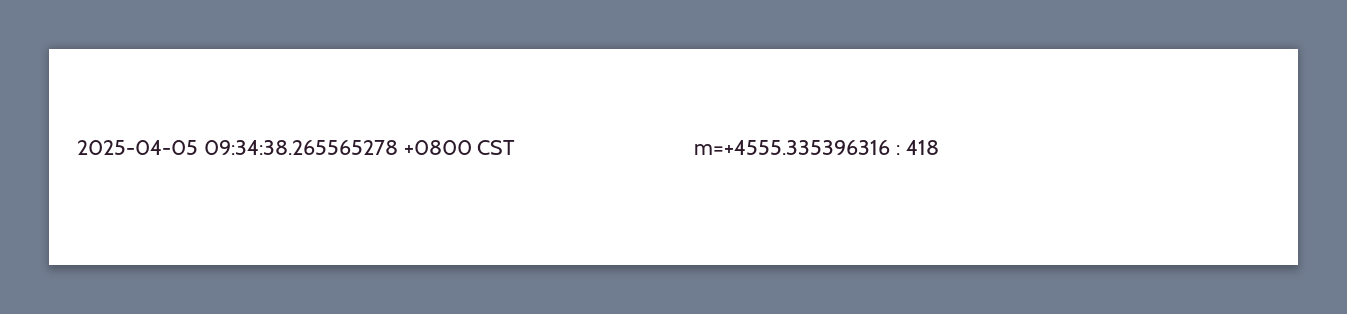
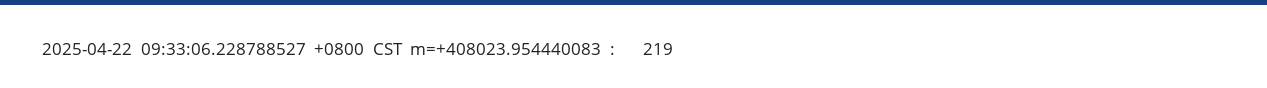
[77,140,939,155] 2025-04-05 09:34:38.265565278 +0800 CST m=+4555.335396316 : 418 -> [42,43,673,55] 2025-04-22 09:33:06.228788527 +0800 CST m=+408023.954440083 : 219

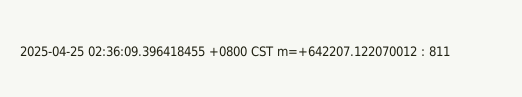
[42,43,673,55] 2025-04-22 09:33:06.228788527 +0800 CST m=+408023.954440083 : 219 -> [20,46,450,57] 2025-04-25 02:36:09.396418455 +0800 CST m=+642207.122070012 : 811

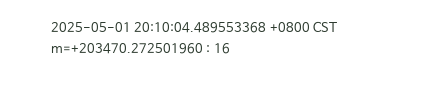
[20,46,450,57] 2025-04-25 02:36:09.396418455 +0800 CST m=+642207.122070012 : 811 -> [51,21,338,33] [51,43,230,54] 2025-05-01 20:10:04.489553368 +0800 CST m=+203470.272501960 : 16

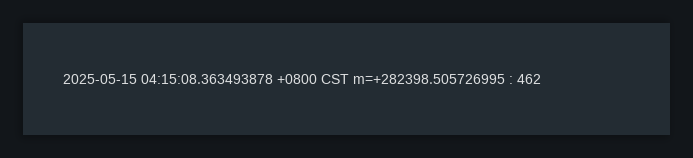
[51,21,338,33] [51,43,230,54] 2025-05-01 20:10:04.489553368 +0800 CST m=+203470.272501960 : 16 -> [63,74,541,84] 2025-05-15 04:15:08.363493878 +0800 CST m=+282398.505726995 : 462

